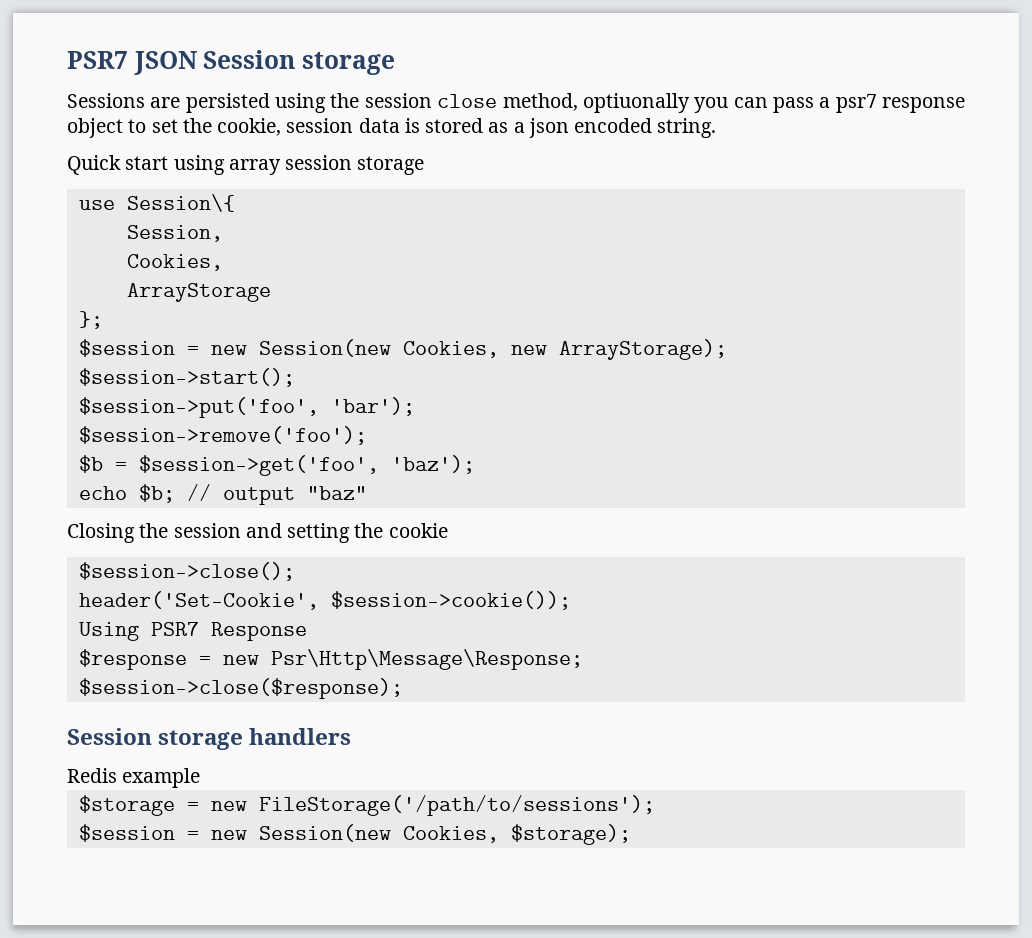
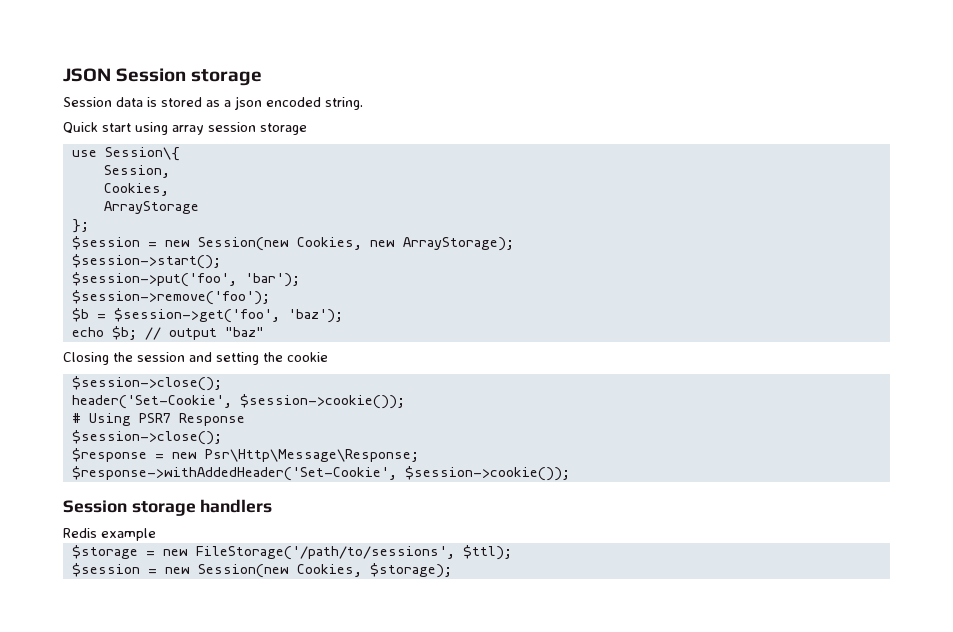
[67,51,128,69] PSR7 -> (63, 75) none
[67,93,966,113] [67,118,354,138] Sessions are persisted using the session close method, optiuonally you can pass a psr7 response object to set the cookie, session -> [63,97,112,107] Session
(571, 600) none -> [71,413,81,423] #
(307, 631) none -> [71,430,222,445] // $session->close();
[78,678,403,699] $session->close($response); -> [71,466,570,481] $response->withAddedHeader('Set-Cookie', $session->cookie());
[258,795,655,816] FileStorage('/path/to/sessions'); -> [195,545,512,560] FileStorage('/path/to/sessions', $ttl);

